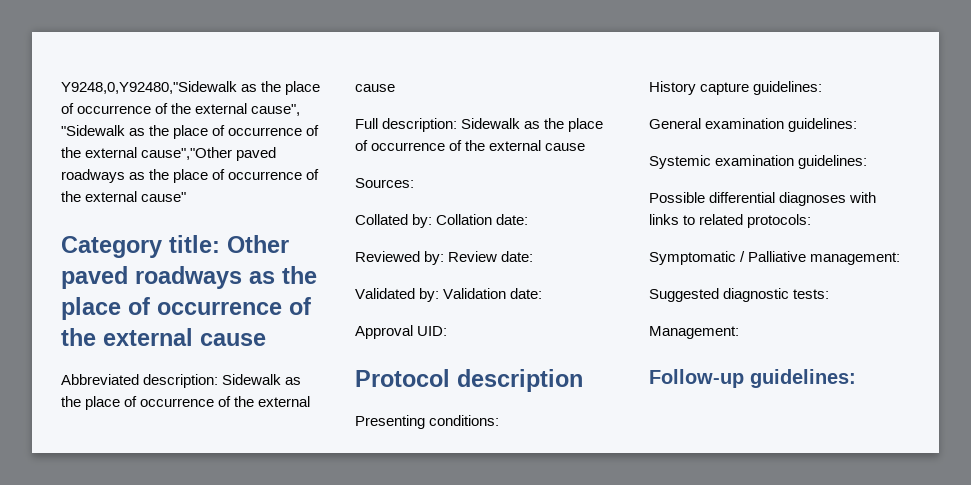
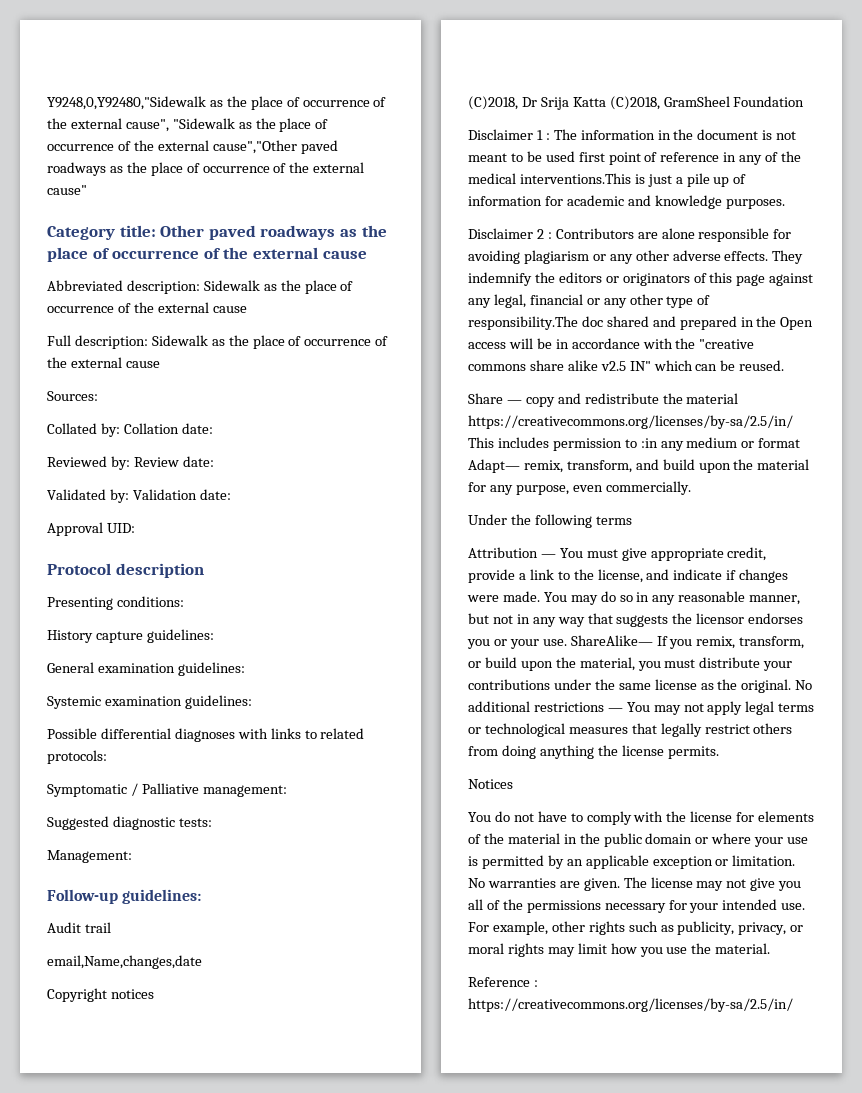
(856, 378) none -> [47,922,111,933] [47,955,202,969] [47,988,154,1002] [468,96,805,110] [468,129,797,140] [468,151,802,165] [468,173,747,187] [468,195,785,209] [468,228,792,242] [468,250,804,264] [468,272,814,286] [468,294,711,308] [468,316,814,330] [468,338,755,349] [468,360,785,371] [468,393,739,407] [468,415,793,429] [468,437,801,451] [468,459,810,473] [468,481,691,495] [468,514,632,528] [468,547,767,561] [468,569,789,583] [467,591,801,605] [468,613,804,627] [467,635,805,649] [468,657,793,671] [468,679,813,693] [468,701,815,715] [468,723,793,737] [468,745,719,759] [468,779,513,789] [468,811,815,825] [468,833,809,847] [468,855,796,869] [468,877,802,891] [468,899,806,913] [468,921,804,935] [468,943,771,957] [468,977,538,987] [468,998,793,1012] // Audit trail // email,Name,changes,date // Copyright notices // (C)2018, Dr Srija Katta (C)2018, GramSheel Foundation // Disclaimer 1 : The information in the document is not meant to be used first point of reference in any of the medical interventions.This is just a pile up of information for academic and knowledge purposes. // Disclaimer 2 : Contributors are alone responsible for avoiding plagiarism or any other adverse effects. They indemnify the editors or originators of this page against any legal, financial or any other type of responsibility.The doc shared and prepared in the Open access will be in accordance with the "creative commons share alike v2.5 IN" which can be reused. // Share — copy and redistribute the material https://creativecommons.org/licenses/by-sa/2.5/in/ This includes permission to :in any medium or format Adapt— remix, transform, and build upon the material for any purpose, even commercially. // Under the following terms // Attribution — You must give appropriate credit, provide a link to the license, and indicate if changes were made. You may do so in any reasonable manner, but not in any way that suggests the licensor endorses you or your use. ShareAlike— If you remix, transform, or build upon the material, you must distribute your contributions under the same license as the original. No additional restrictions — You may not apply legal terms or technological measures that legally restrict others from doing anything the license permits. // Notices // You do not have to comply with the license for elements of the material in the public domain or where your use is permitted by an applicable exception or limitation. No warranties are given. The license may not give you all of the permissions necessary for your intended use. For example, other rights such as publicity, privacy, or moral rights may limit how you use the material. // Reference : https://creativecommons.org/licenses/by-sa/2.5/in/

